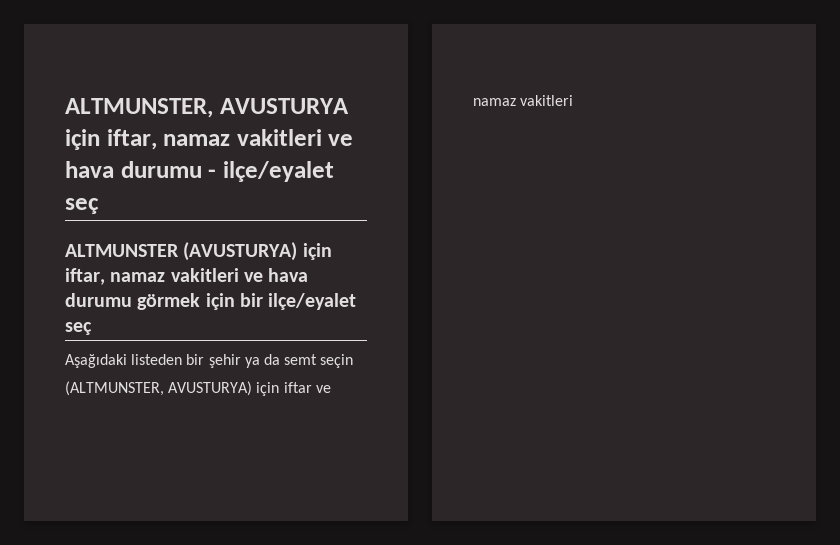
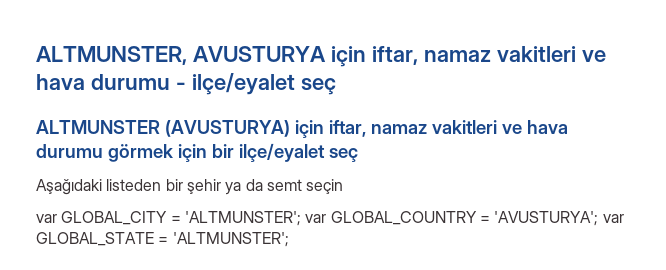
[65,381,331,396] [473,95,574,106] (ALTMUNSTER, AVUSTURYA) için iftar ve namaz vakitleri -> [36,211,624,226] [36,232,289,247] var GLOBAL_CITY = 'ALTMUNSTER'; var GLOBAL_COUNTRY = 'AVUSTURYA'; var GLOBAL_STATE = 'ALTMUNSTER';

